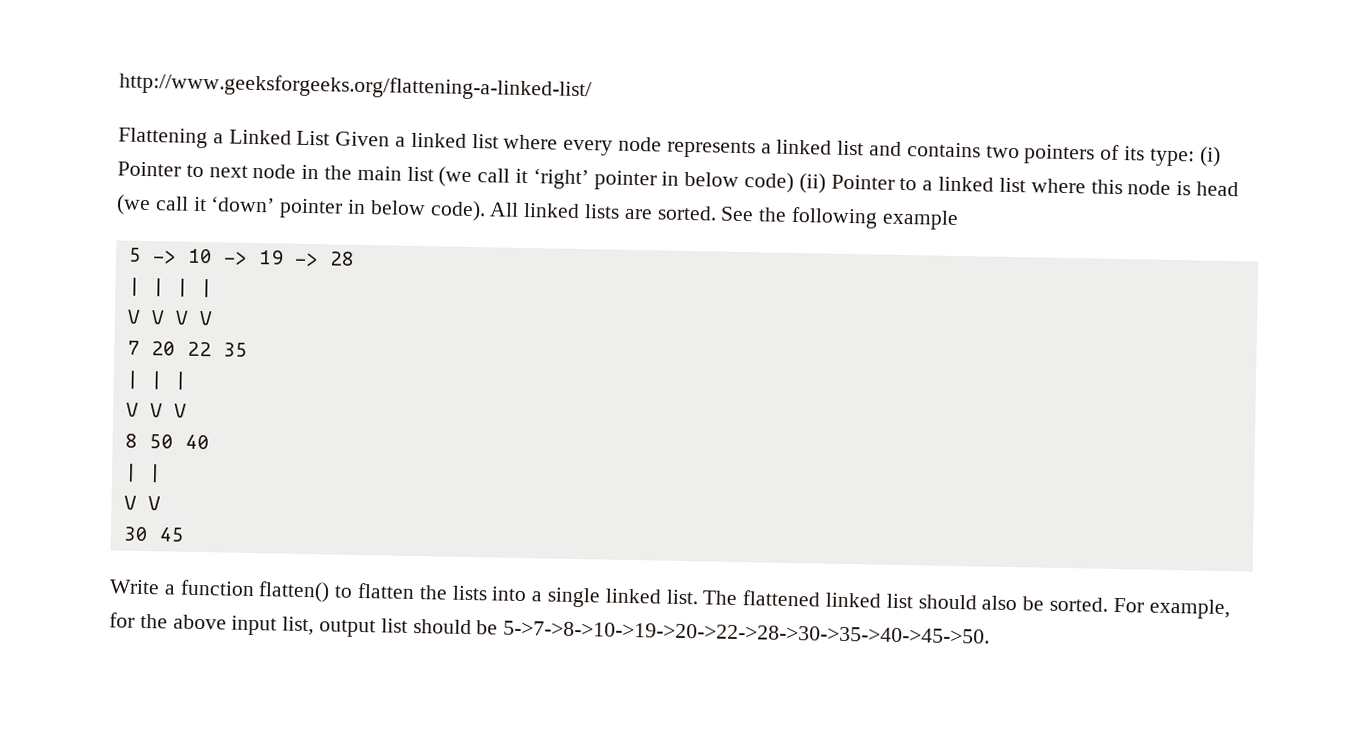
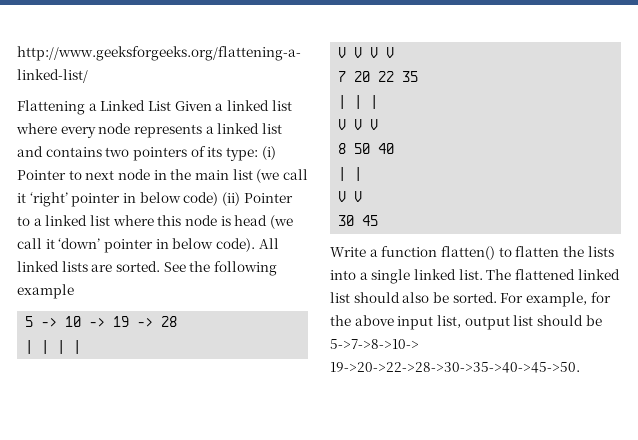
[503,620,991,644] 5->7->8->10->19->20->22->28->30->35->40->45->50. -> [330,339,419,349] [330,362,580,373] 5->7->8->10-> 19->20->22->28->30->35->40->45->50.

